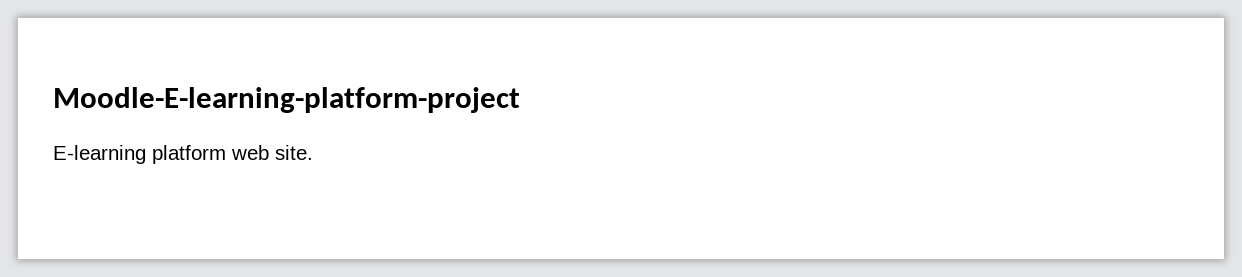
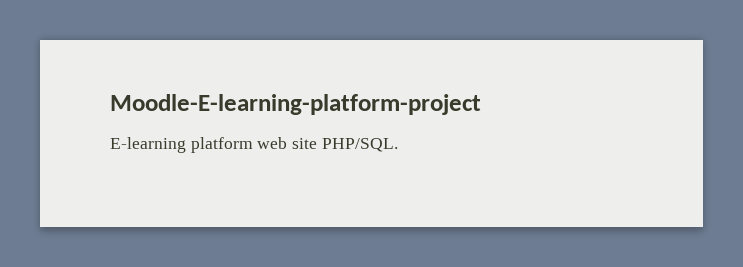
[275,145,313,160] site. -> [292,138,398,152] site PHP/SQL.

